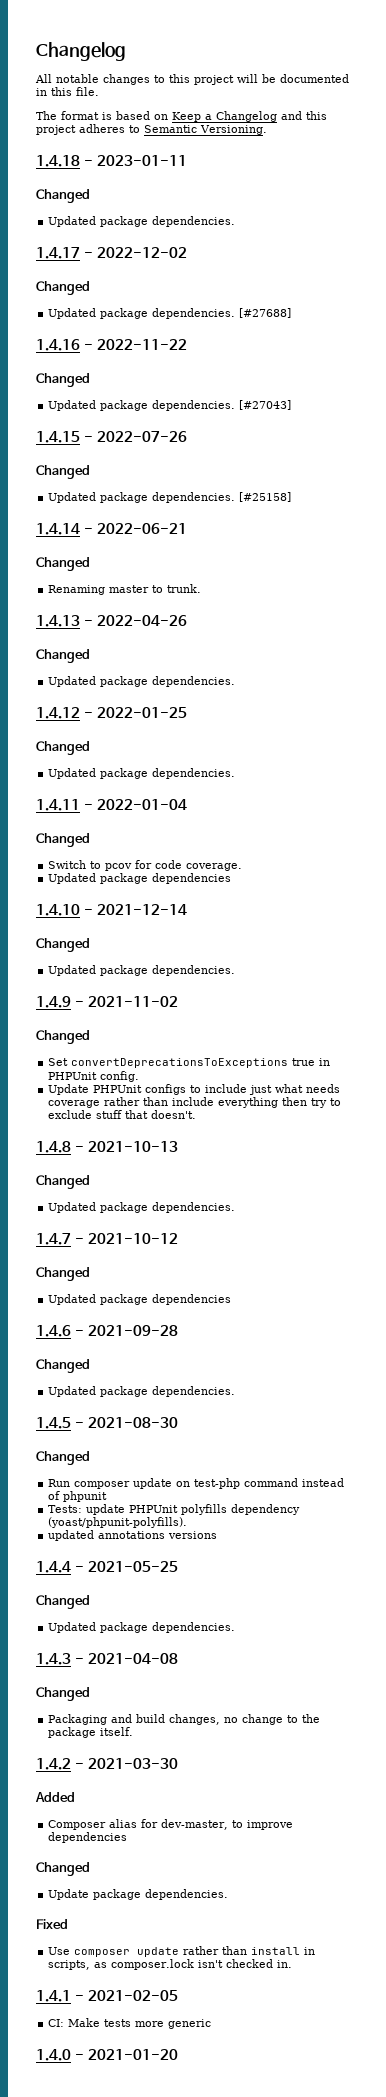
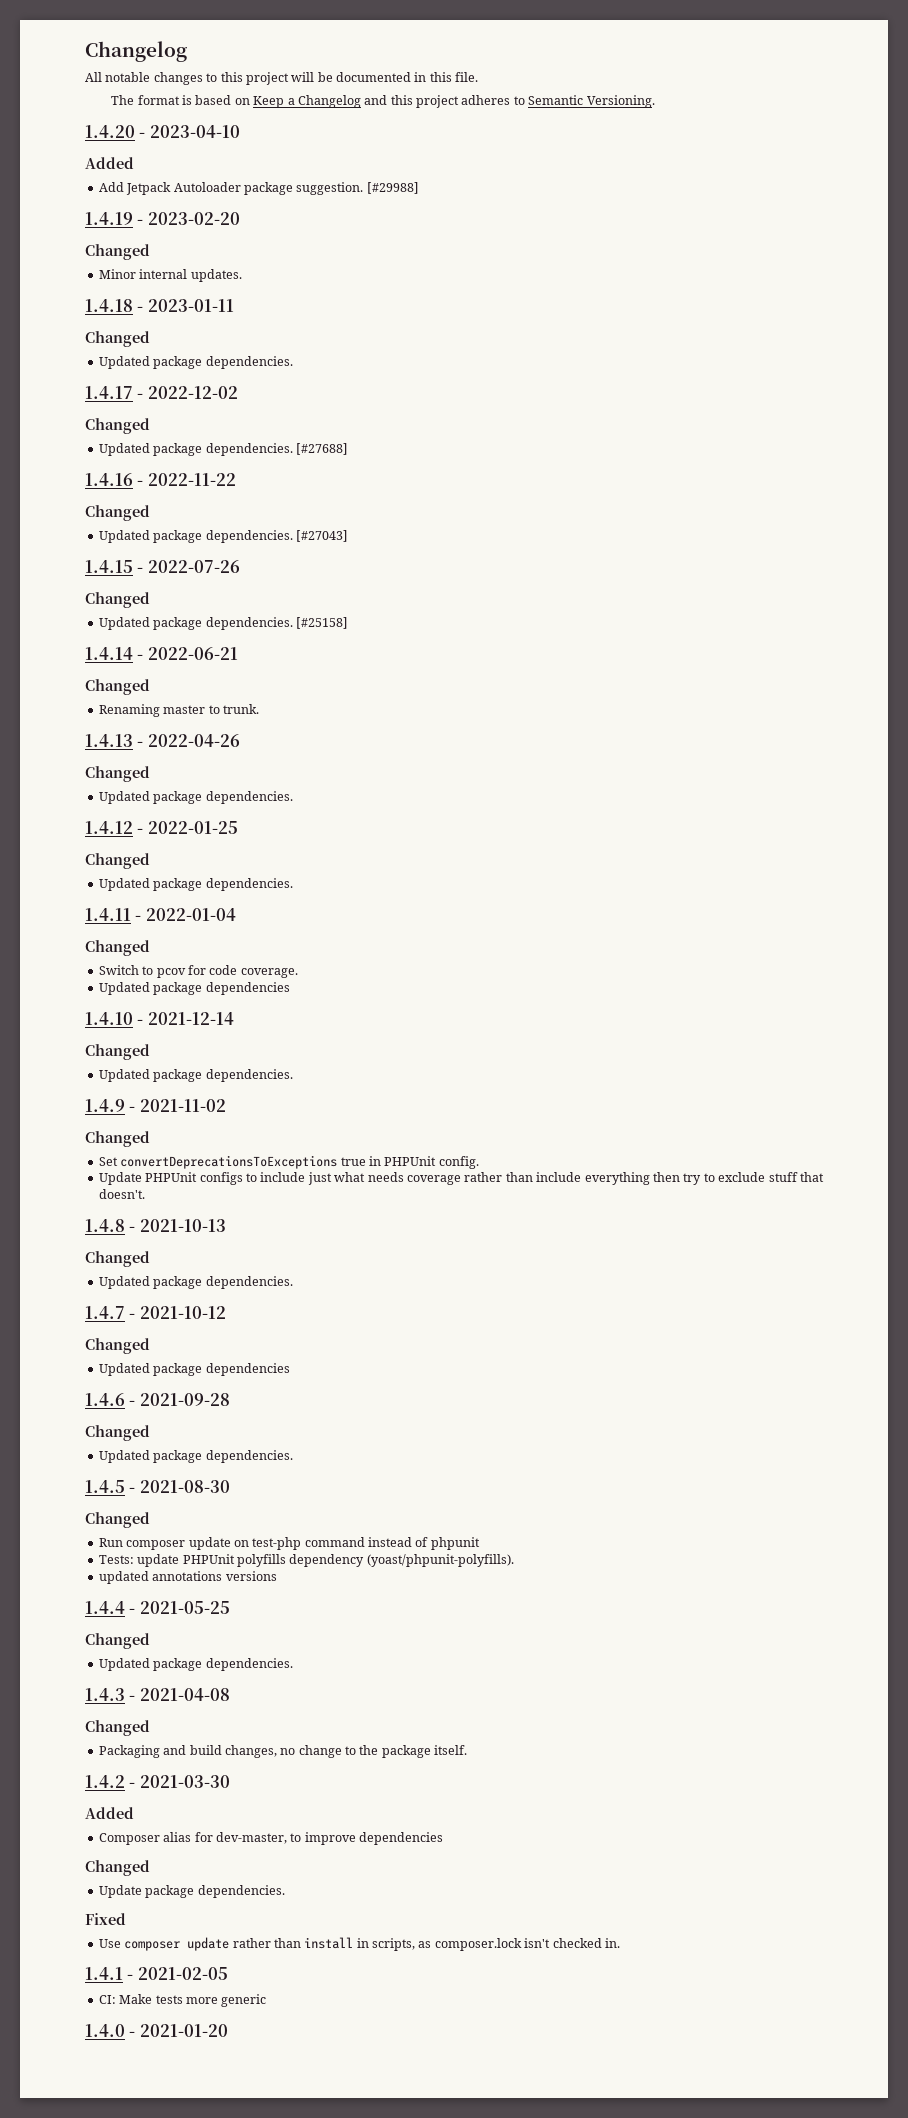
(267, 130) none -> [85,125,240,138] [85,157,134,169] [98,182,419,195] [85,212,240,225] [85,244,150,260] [98,269,242,282] // 1.4.20 - 2023-04-10 // Added // Add Jetpack Autoloader package suggestion. [#29988] // 1.4.19 - 2023-02-20 // Changed // Minor internal updates.

